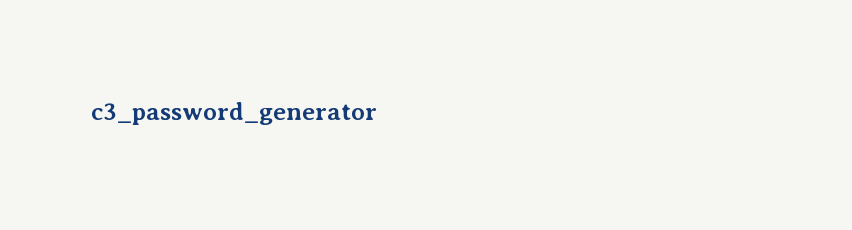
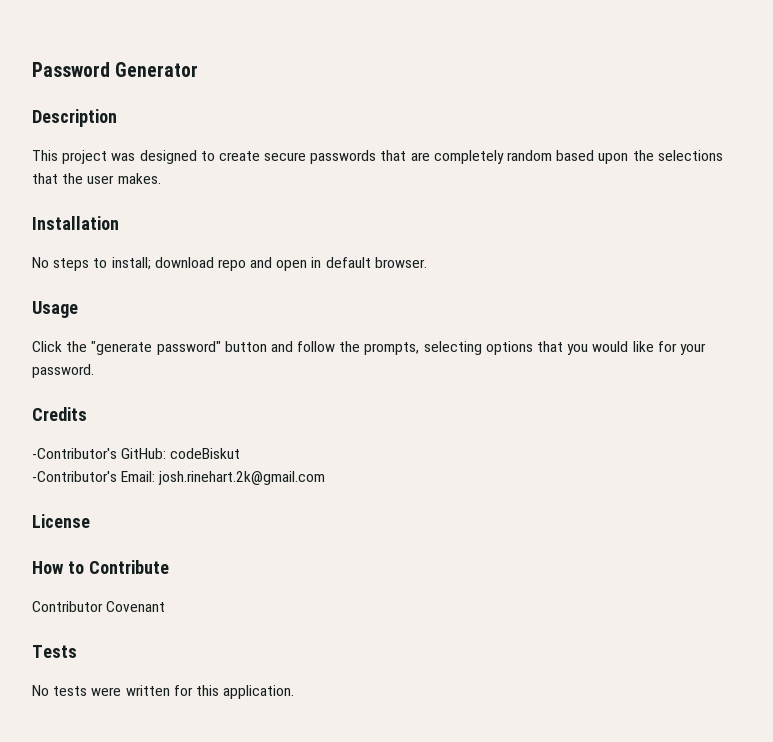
[91,102,377,125] c3_password_generator -> [32,62,199,77] [32,109,117,127] [32,150,723,164] [32,173,161,184] [32,216,119,230] [32,257,427,271] [32,301,78,318] [32,341,706,355] [32,364,94,378] [32,407,87,421] [32,448,241,459] [32,471,326,485] [32,514,90,528] [32,560,169,574] [32,601,166,612] [32,645,77,658] [32,685,295,699] Password Generator // Description // This project was designed to create secure passwords that are completely random based upon the selections that the user makes. // Installation // No steps to install; download repo and open in default browser. // Usage // Click the "generate password" button and follow the prompts, selecting options that you would like for your password. // Credits // -Contributor's GitHub: codeBiskut // -Contributor's Email: josh.rinehart.2k@gmail.com // License // How to Contribute // Contributor Covenant // Tests // No tests were written for this application.

